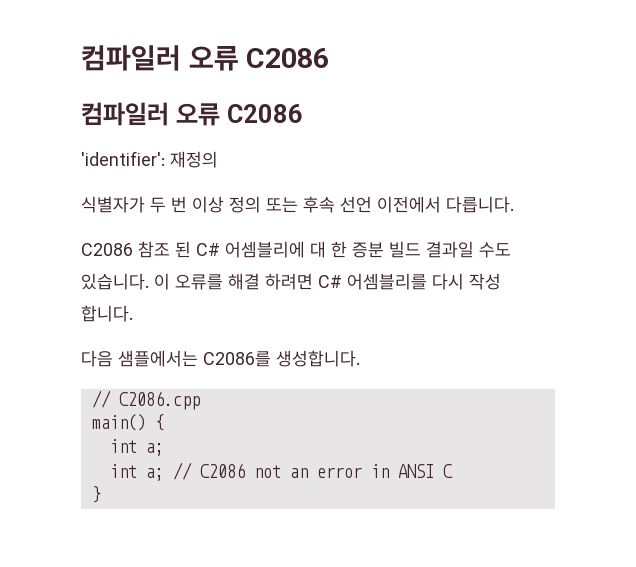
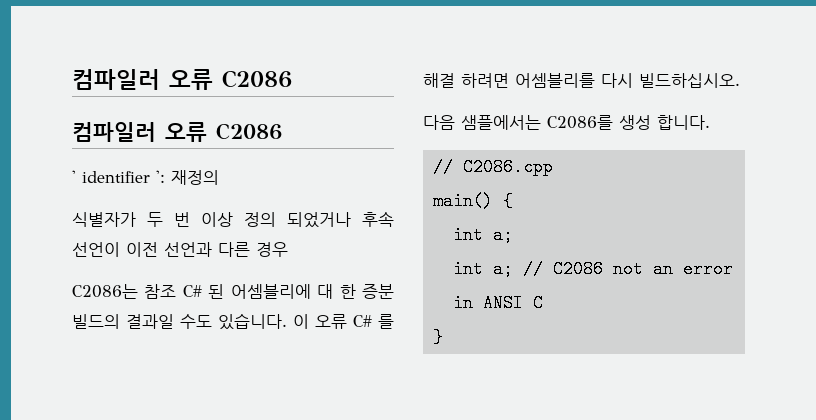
[81,151,165,166] 'identifier': -> [72,170,165,183] ' identifier ':
[266,196,514,213] [81,241,220,258] 또는 후속 선언 이전에서 다릅니다. // C2086 참조 된 C# -> [287,211,394,228] [72,242,288,257] [72,284,225,299] 되었거나 후속 선언이 이전 선언과 다른 경우 // C2086는 참조 C# 된
[389,241,421,258] 빌드 -> [72,314,120,329] 빌드의
[175,274,223,290] 오류를 -> [315,314,394,329] 오류 C# 를
[318,275,342,288] C# -> (509, 80) none
[469,273,501,290] [81,305,133,322] 작성 합니다. -> [639,73,740,88] 빌드하십시오.
[276,350,360,367] 생성합니다. -> [619,115,710,130] 생성 합니다.

